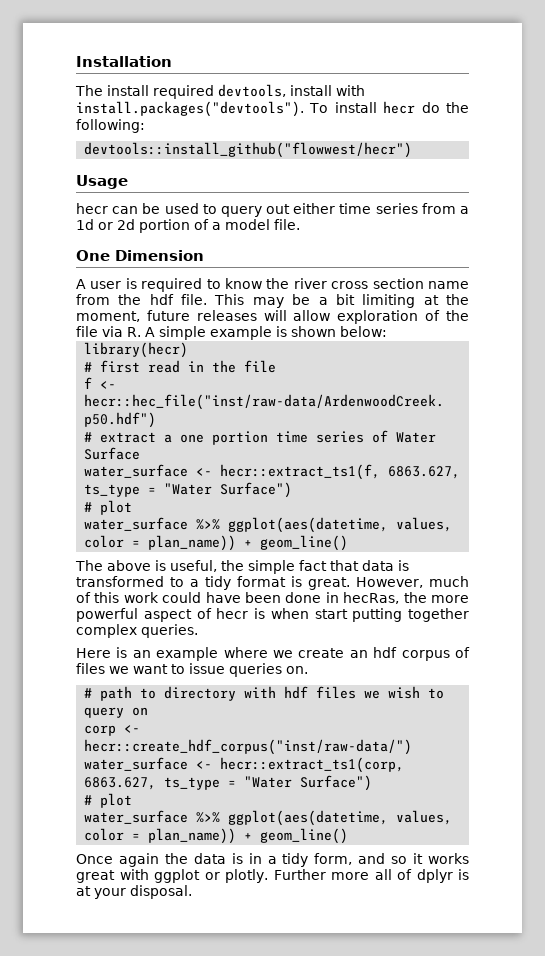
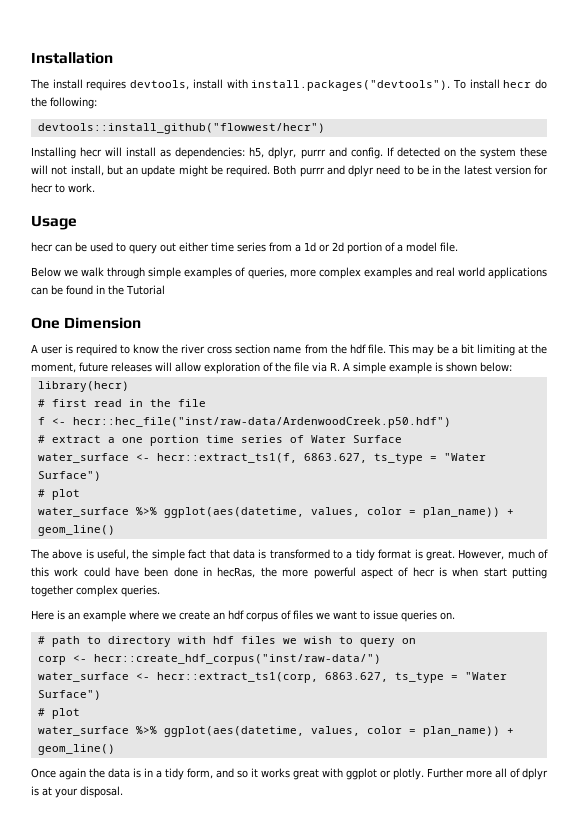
[153,85,214,99] required -> [86,79,127,91] requires
(413, 150) none -> [31,147,547,159] [31,165,548,177] [31,183,95,193] // Installing hecr will install as dependencies: h5, dplyr, purrr and config. If detected on the system these will not install, but an update might be required. Both purrr and dplyr need to be in the latest version for hecr to work.
(300, 224) none -> [31,267,547,279] [31,285,165,295] // Below we walk through simple examples of queries, more complex examples and real world applications can be found in the Tutorial

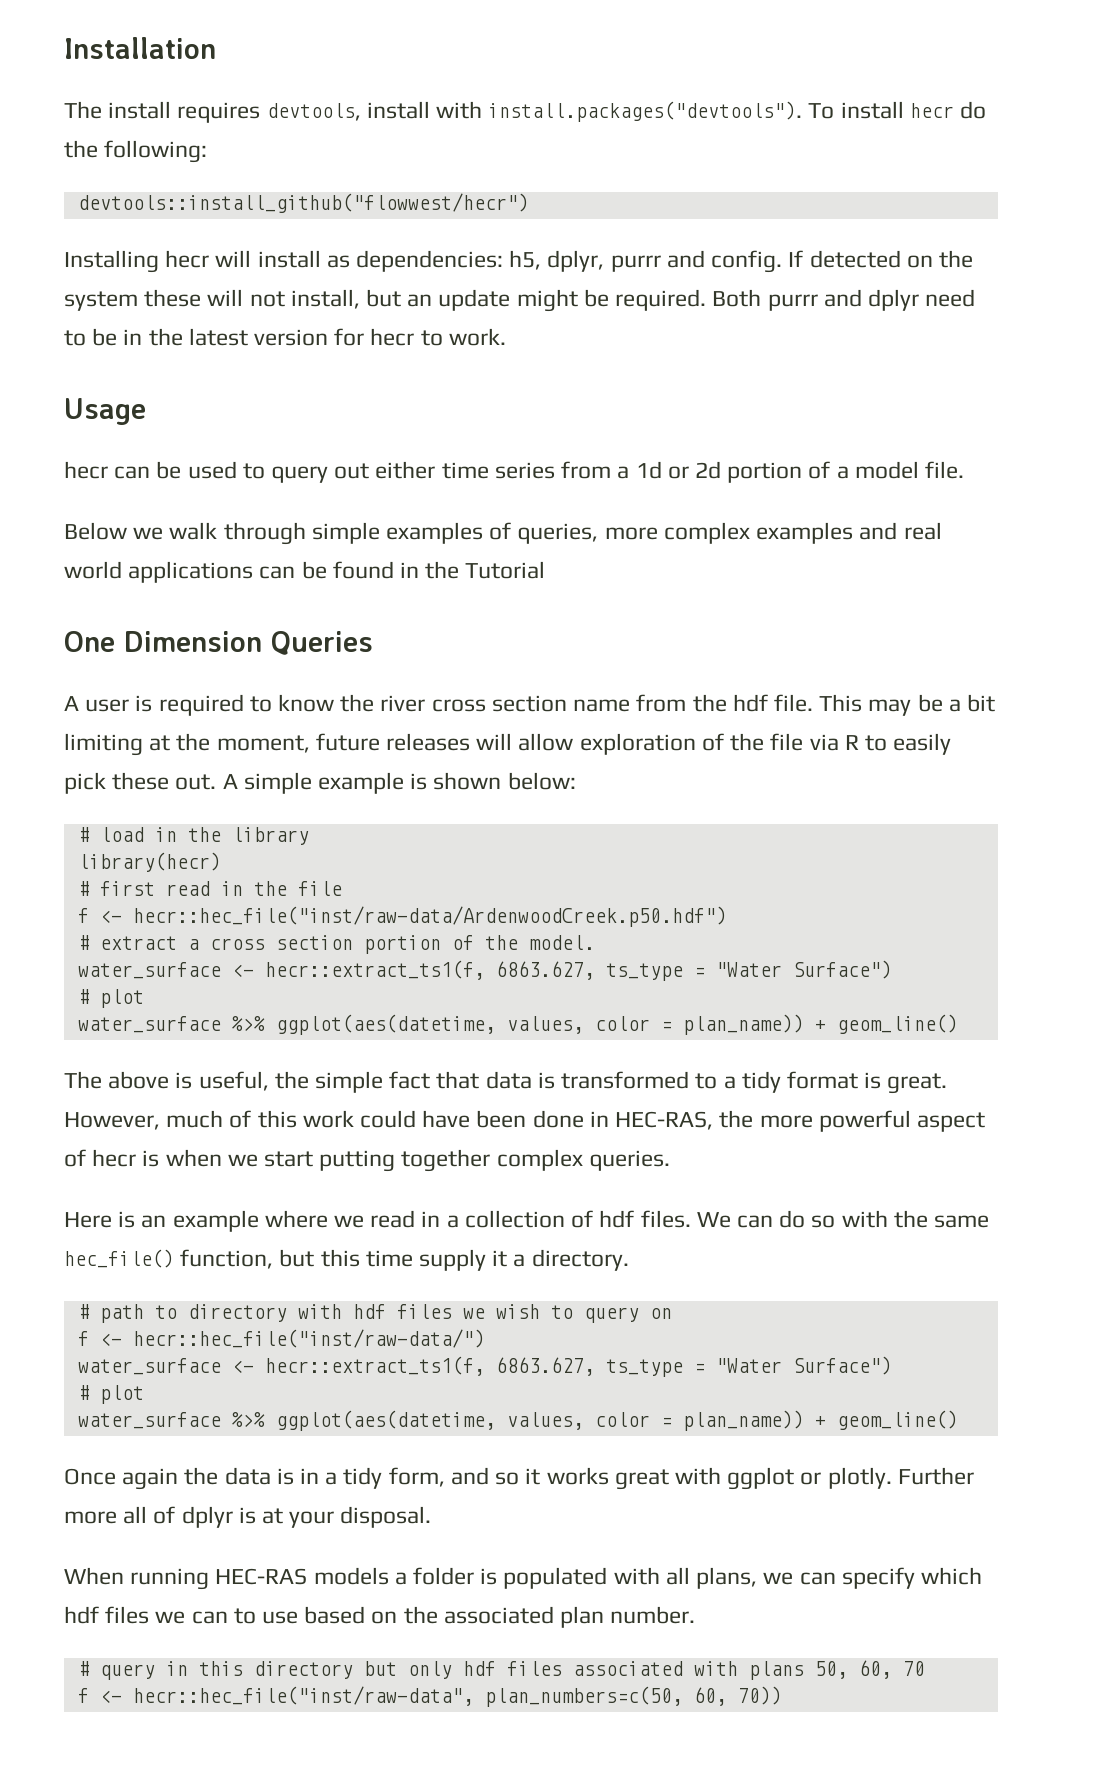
(142, 323) none -> [271,631,373,655] Queries
[330,362,340,371] R. -> [844,733,952,755] [64,772,217,794] R to easily pick these out.
(512, 367) none -> [77,827,309,845] // # load in the library
[121,435,402,446] one portion time series of Water Surface -> [209,935,595,954] cross section portion of the model.
[217,567,256,578] hecRas, -> [615,1111,714,1130] HEC-RAS,
(479, 572) none -> [227,1154,258,1167] we
[179,610,455,622] create an hdf corpus of files we want to issue queries on. -> [370,1210,989,1228] [64,1249,629,1271] read in a collection of hdf files. We can do so with the same hec_file() function, but this time supply it a directory.
[37,654,381,665] [37,672,318,683] corp <- hecr::create_hdf_corpus("inst/raw-data/") // water_surface <- hecr::extract_ts1(corp, -> [77,1329,485,1348] [77,1356,485,1376] f <- hecr::hec_file("inst/raw-data/") // water_surface <- hecr::extract_ts1(f,
(123, 792) none -> [64,1567,982,1590] [64,1606,696,1628] [77,1660,925,1680] [77,1686,782,1707] // When running HEC-RAS models a folder is populated with all plans, we can specify which hdf files we can to use based on the associated plan number. // # query in this directory but only hdf files associated with plans 50, 60, 70 // f <- hecr::hec_file("inst/raw-data", plan_numbers=c(50, 60, 70))

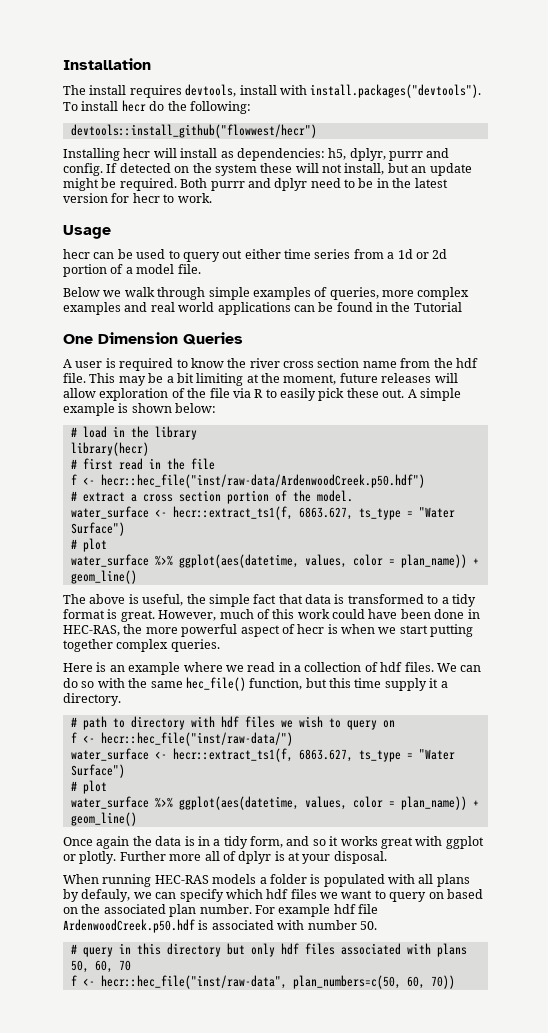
[696,1567,758,1589] plans, -> [436,874,470,887] [63,889,131,902] plans by defauly,
[191,1608,299,1624] can to use -> [341,890,444,902] want to query on
(696, 1615) none -> [254,904,378,917] [63,919,377,933] For example hdf file ArdenwoodCreek.p50.hdf is associated with number 50.

